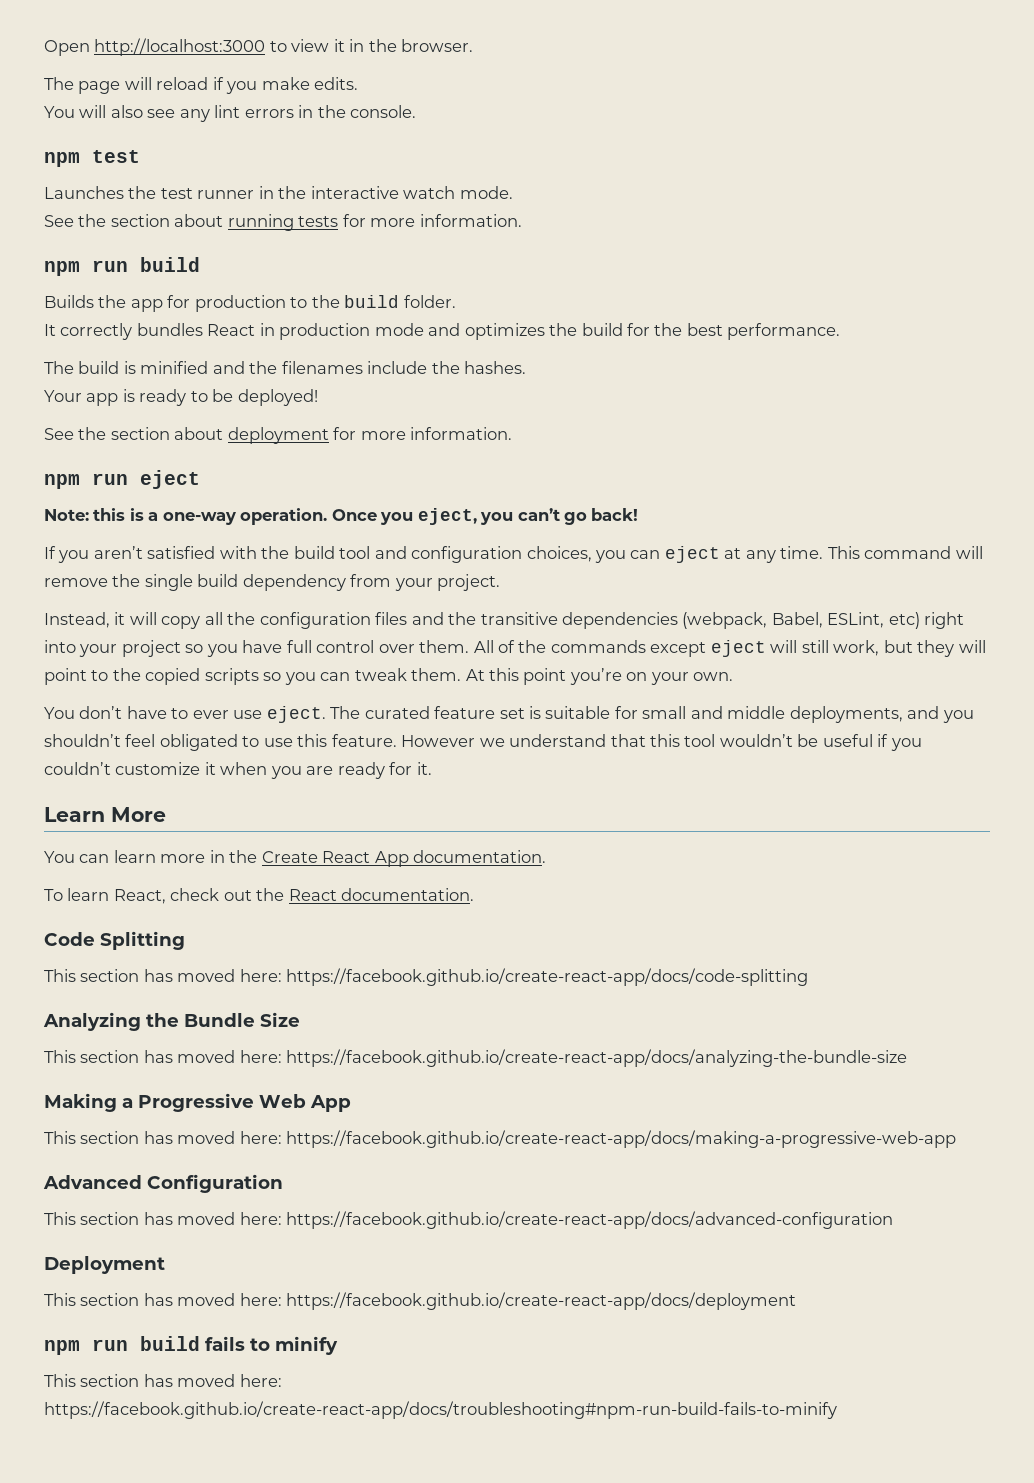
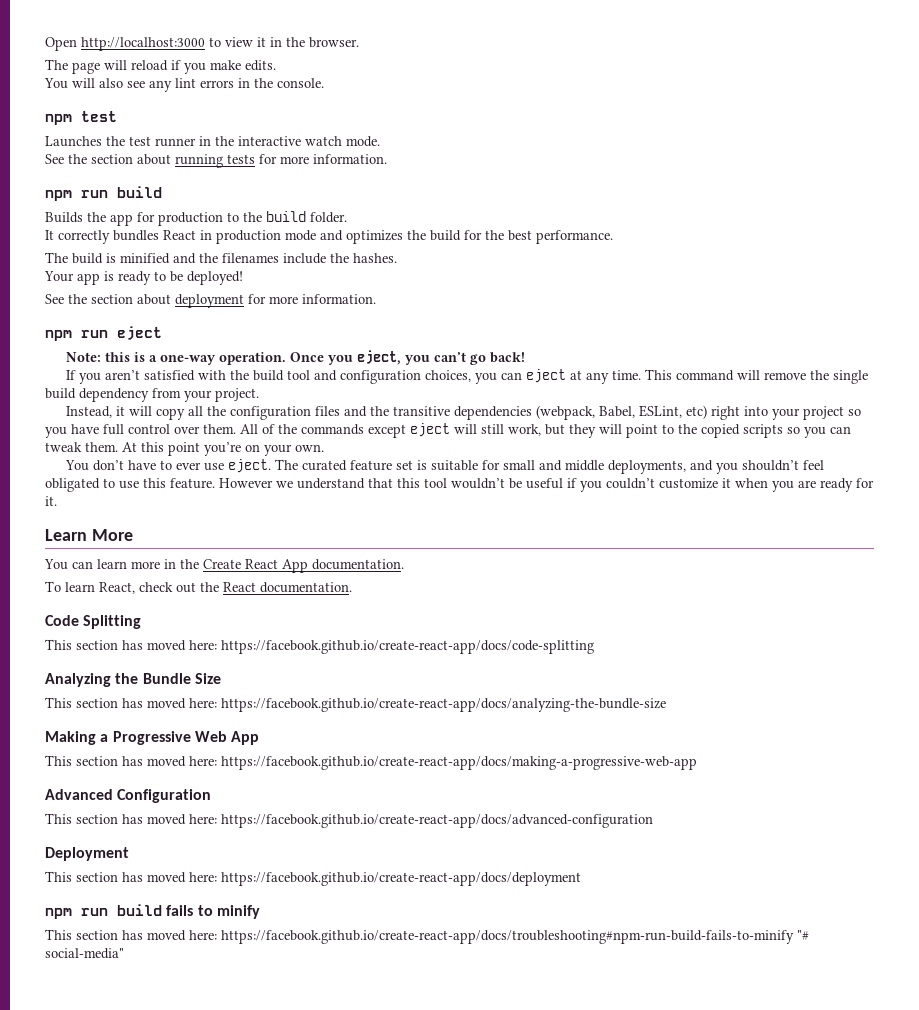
(837, 1410) none -> [797,930,809,940] [45,948,124,959] "# social-media"

